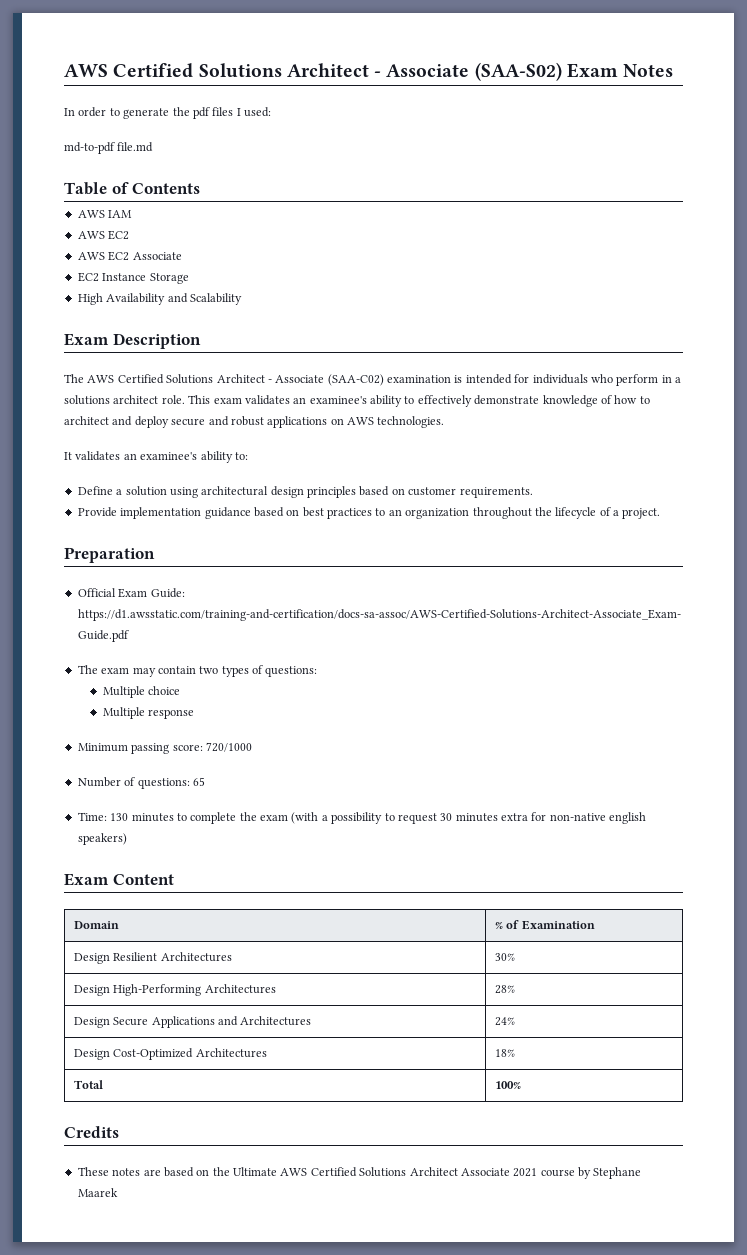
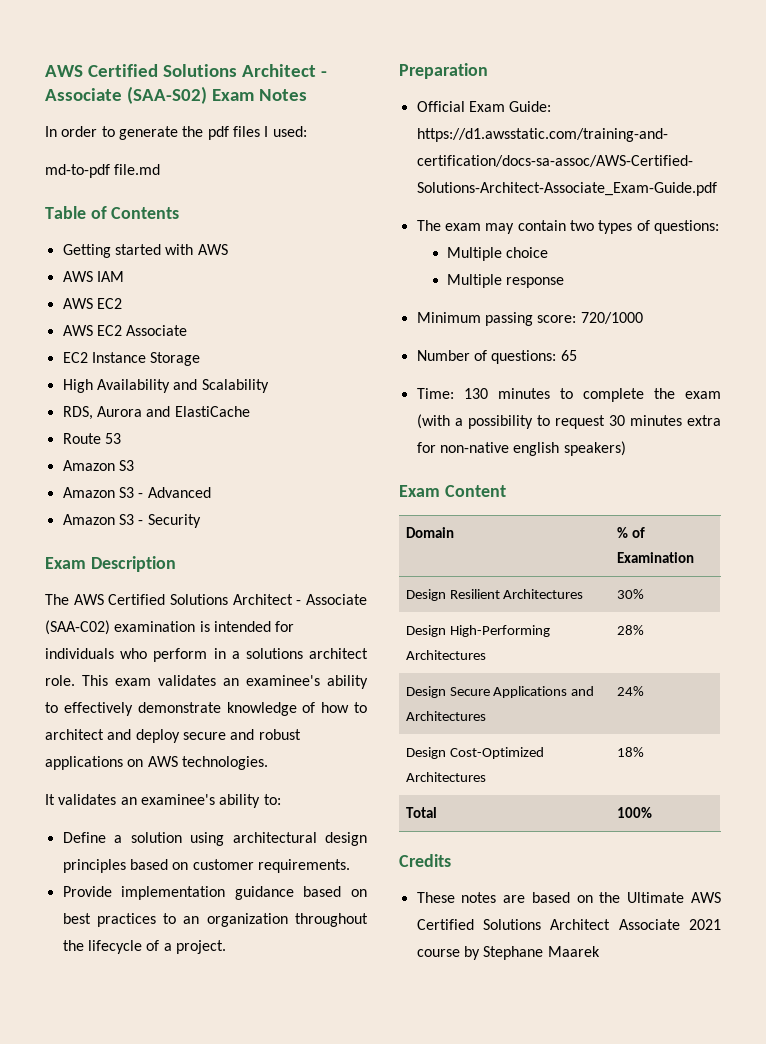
(201, 188) none -> [62,244,228,258] // Getting started with AWS
(242, 299) none -> [62,406,250,420] [62,433,121,444] [62,460,134,471] [62,487,211,498] [62,514,201,528] // RDS, Aurora and ElastiCache // Route 53 // Amazon S3 // Amazon S3 - Advanced // Amazon S3 - Security

